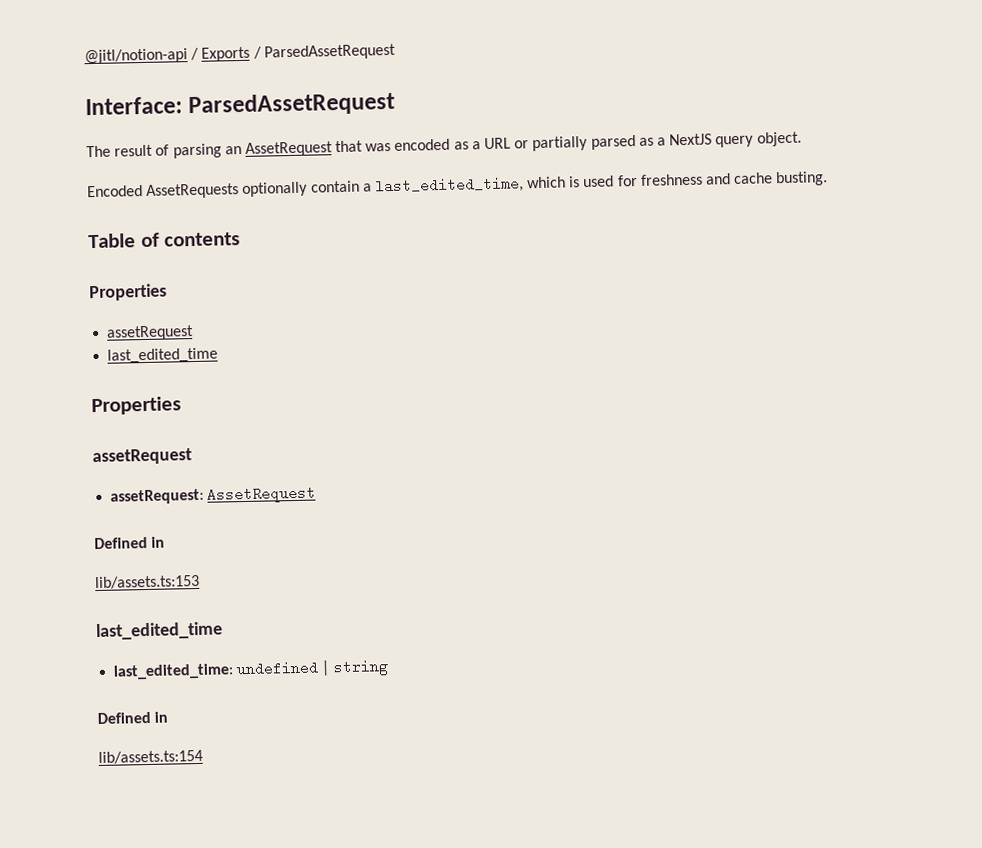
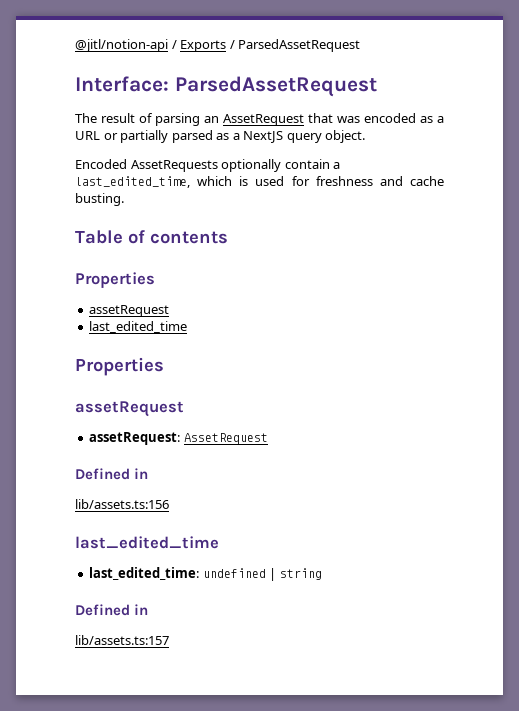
[95,574,200,590] lib/assets.ts:153 -> [75,499,169,509] lib/assets.ts:156
[98,749,203,765] lib/assets.ts:154 -> [75,635,169,645] lib/assets.ts:157

